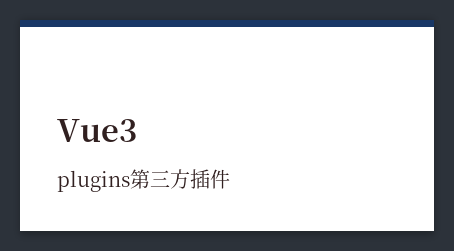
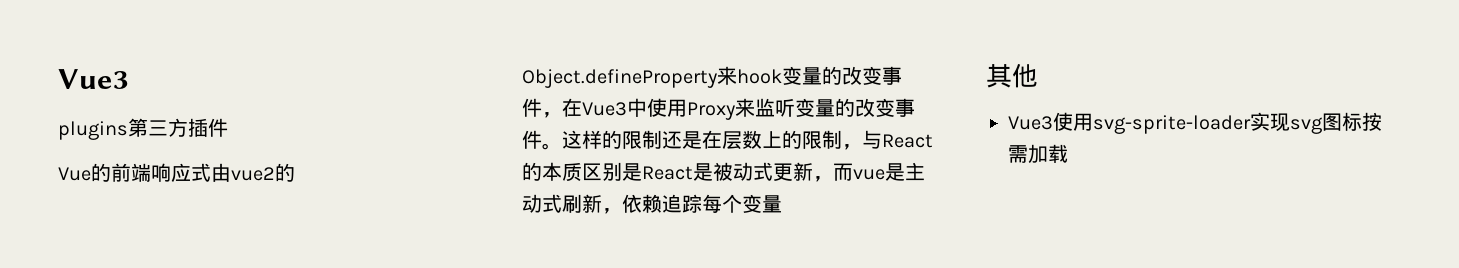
(230, 179) none -> [58,163,295,182] [522,66,902,88] [522,98,915,120] [522,130,933,150] [522,162,925,182] [522,194,782,214] [986,63,1038,88] [1008,112,1382,134] [1008,144,1068,164] // Vue的前端响应式由vue2的Object.defineProperty来hook变量的改变事件，在Vue3中使用Proxy来监听变量的改变事件。这样的限制还是在层数上的限制，与React的本质区别是React是被动式更新，而vue是主动式刷新，依赖追踪每个变量 // 其他 // Vue3使用svg-sprite-loader实现svg图标按需加载

